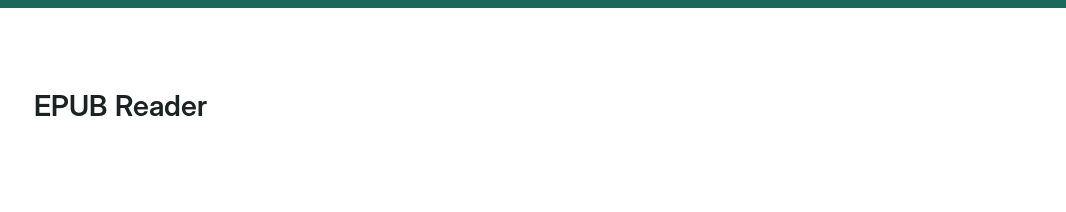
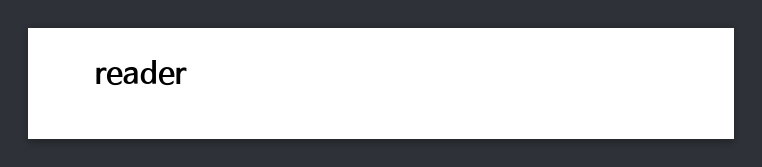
[34,95,207,116] EPUB Reader -> [95,60,187,86] reader

